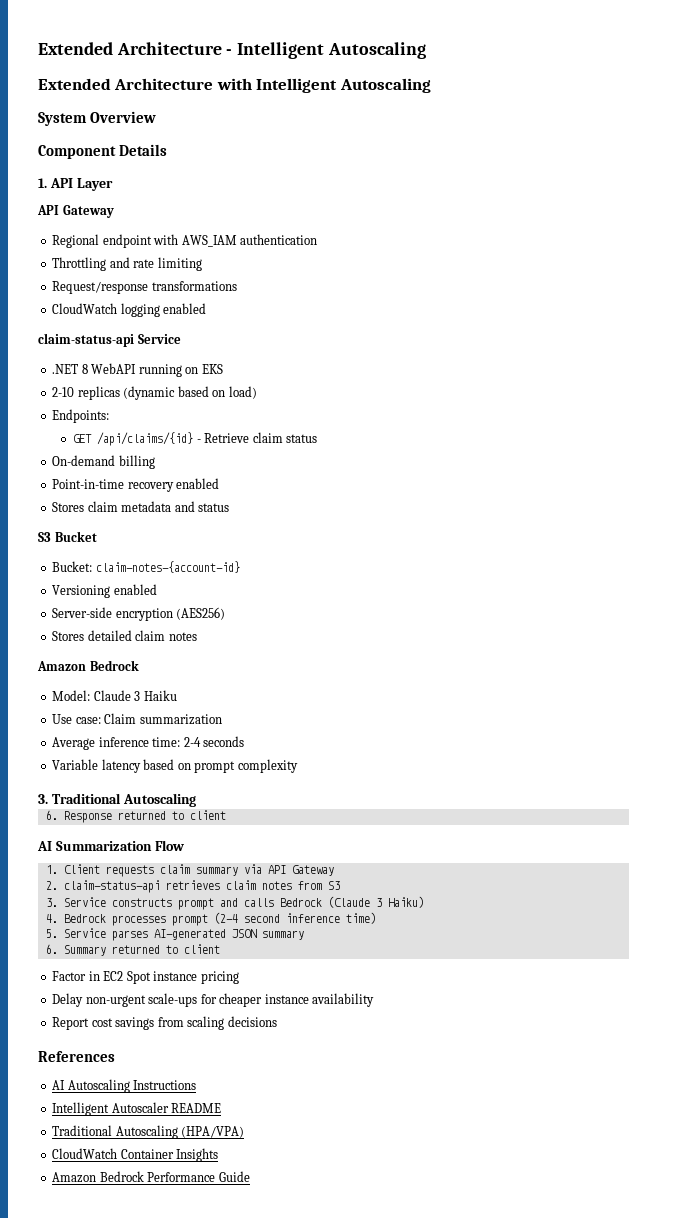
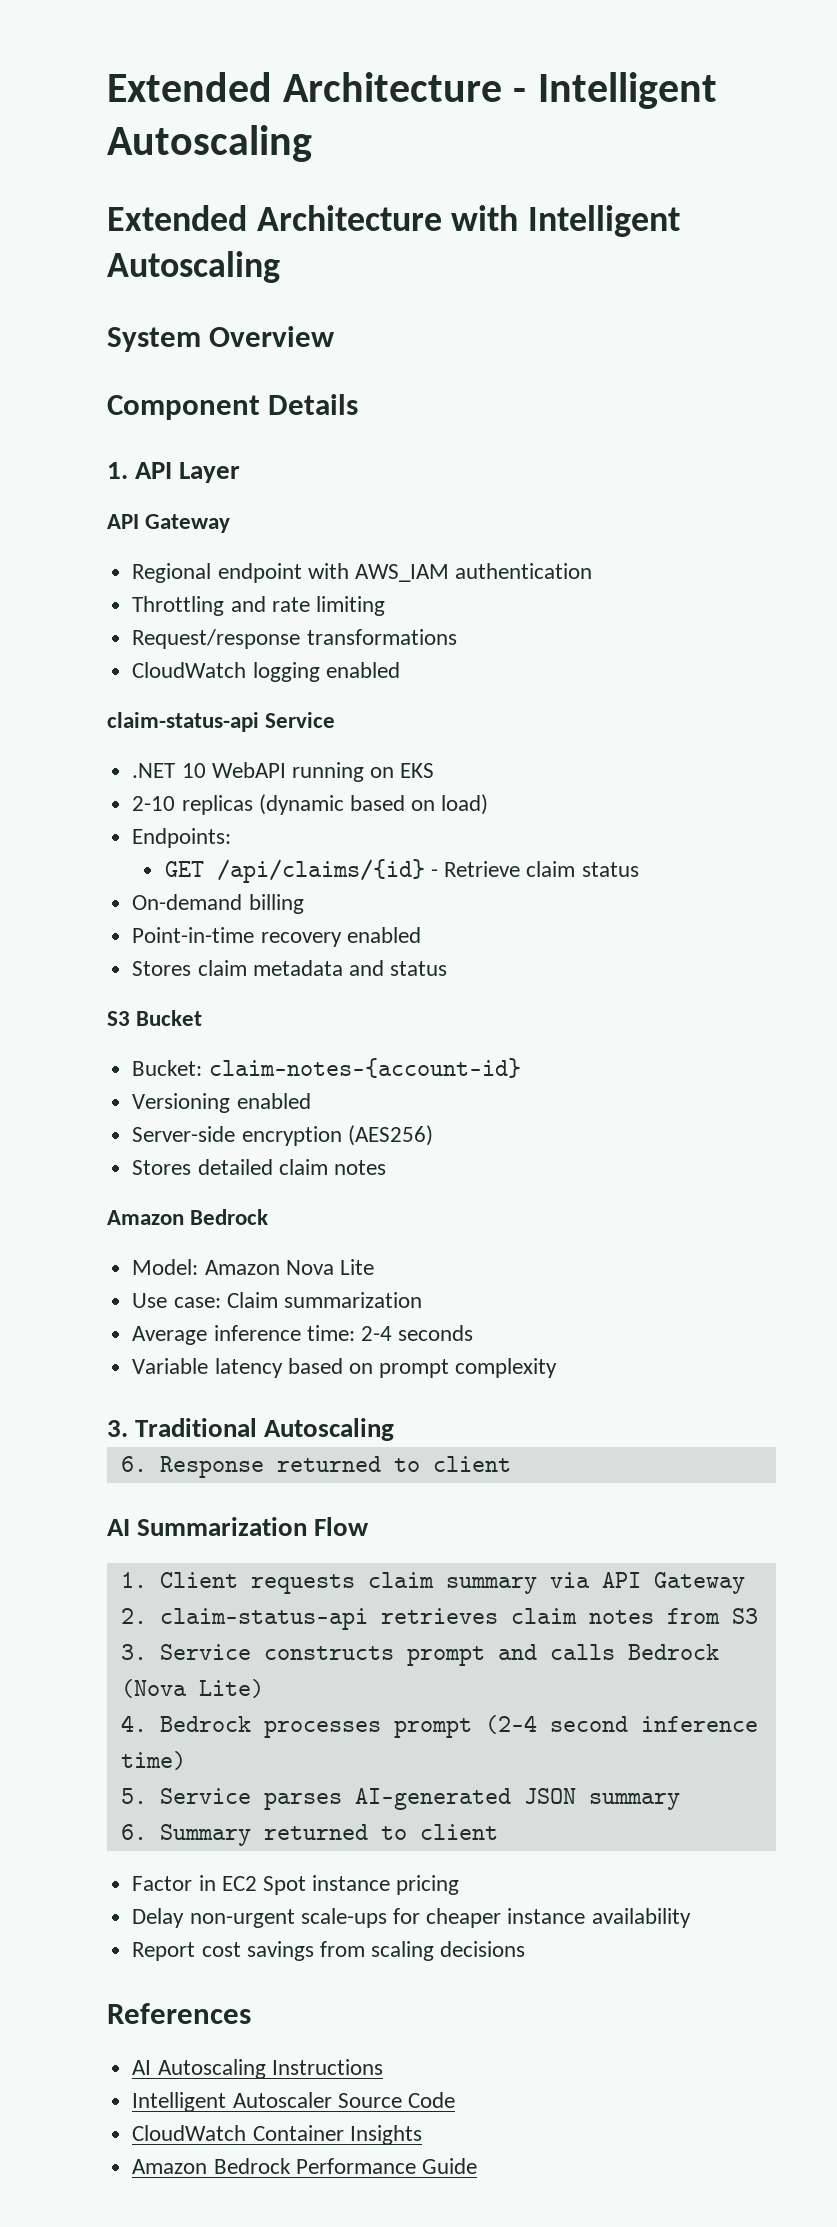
[81,364,88,374] 8 -> [181,763,206,778] 10
[93,690,177,701] Claude 3 Haiku -> [204,1259,374,1275] Amazon Nova Lite
[327,896,424,908] (Claude 3 Haiku) -> [120,1679,264,1698] (Nova Lite)
[171,1103,222,1113] [52,1125,245,1139] README // Traditional Autoscaling (HPA/VPA) -> [337,2092,455,2108] Source Code

